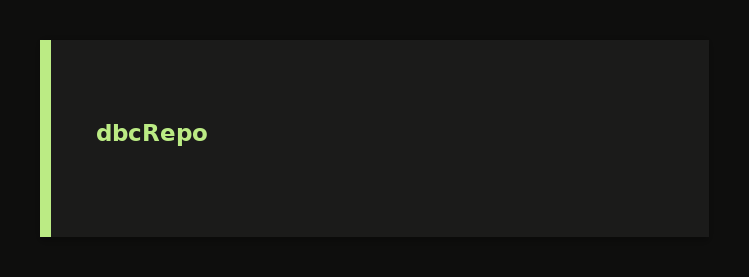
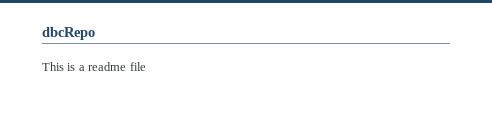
(208, 135) none -> [42,62,146,71] // This is a readme file

